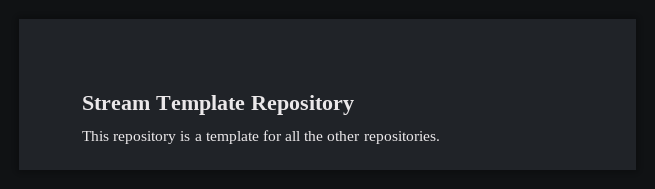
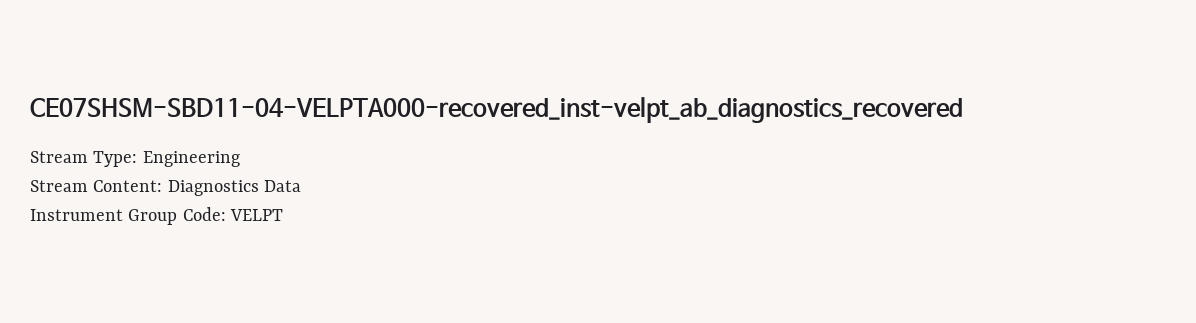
[82,95,354,115] [82,130,440,144] Stream Template Repository // This repository is a template for all the other repositories. -> [30,97,963,123] [30,151,240,167] [30,180,301,196] [30,207,283,225] CE07SHSM-SBD11-04-VELPTA000-recovered_inst-velpt_ab_diagnostics_recovered // Stream Type: Engineering // Stream Content: Diagnostics Data // Instrument Group Code: VELPT

